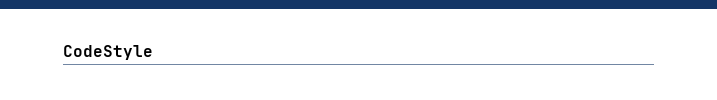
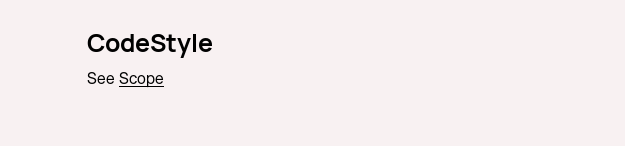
(153, 52) none -> [87,72,165,88] // See Scope

